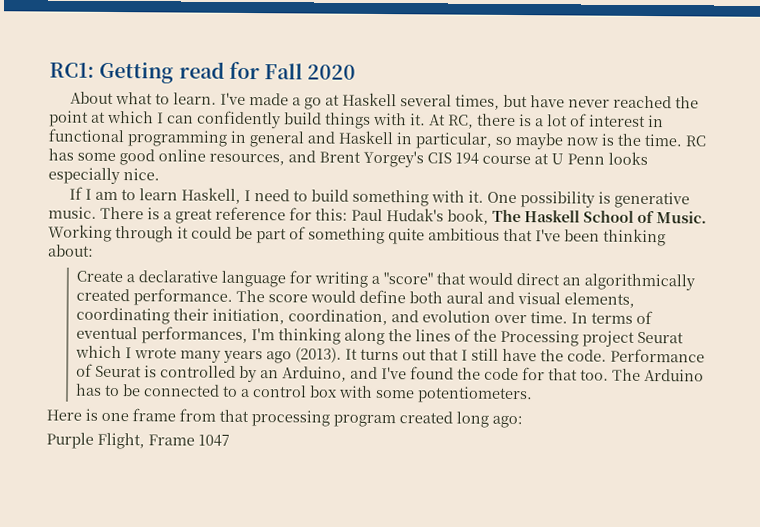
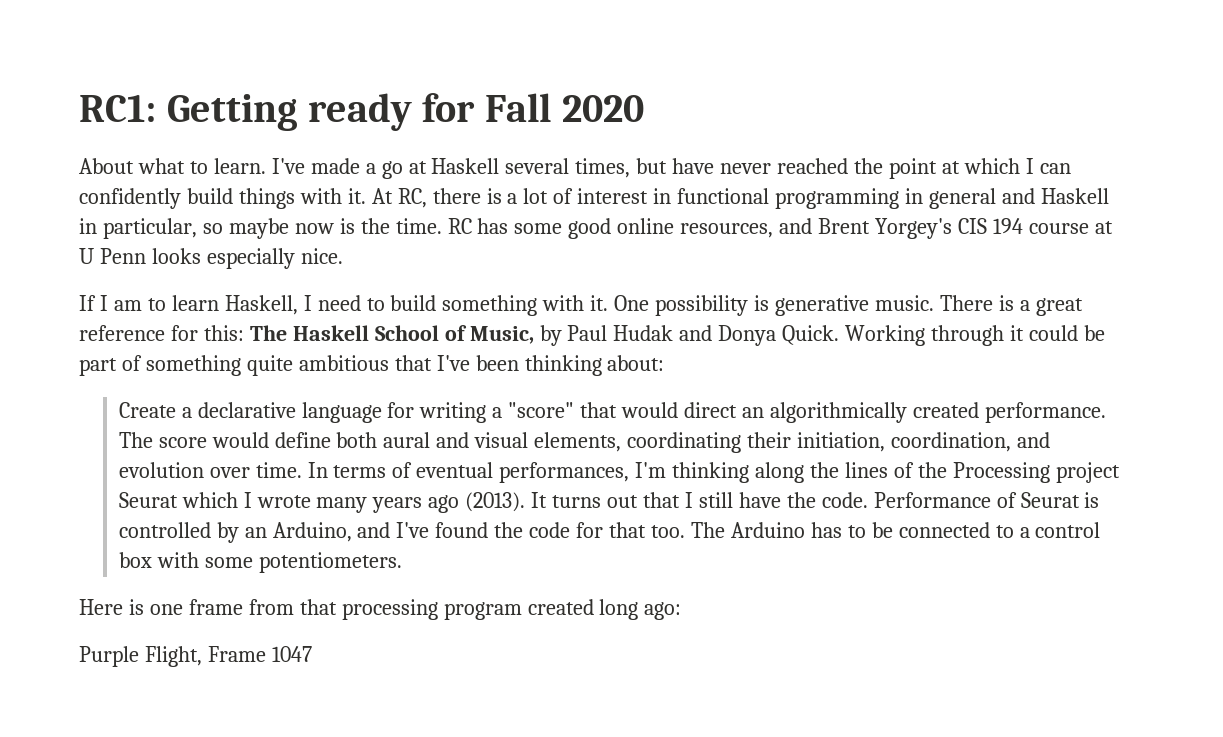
[178,61,225,79] read -> [307,93,412,131] ready
[351,208,489,225] Paul Hudak's book, -> (244, 333) none
[656,211,707,224] Music. -> [469,325,840,346] Music, by Paul Hudak and Donya Quick.

